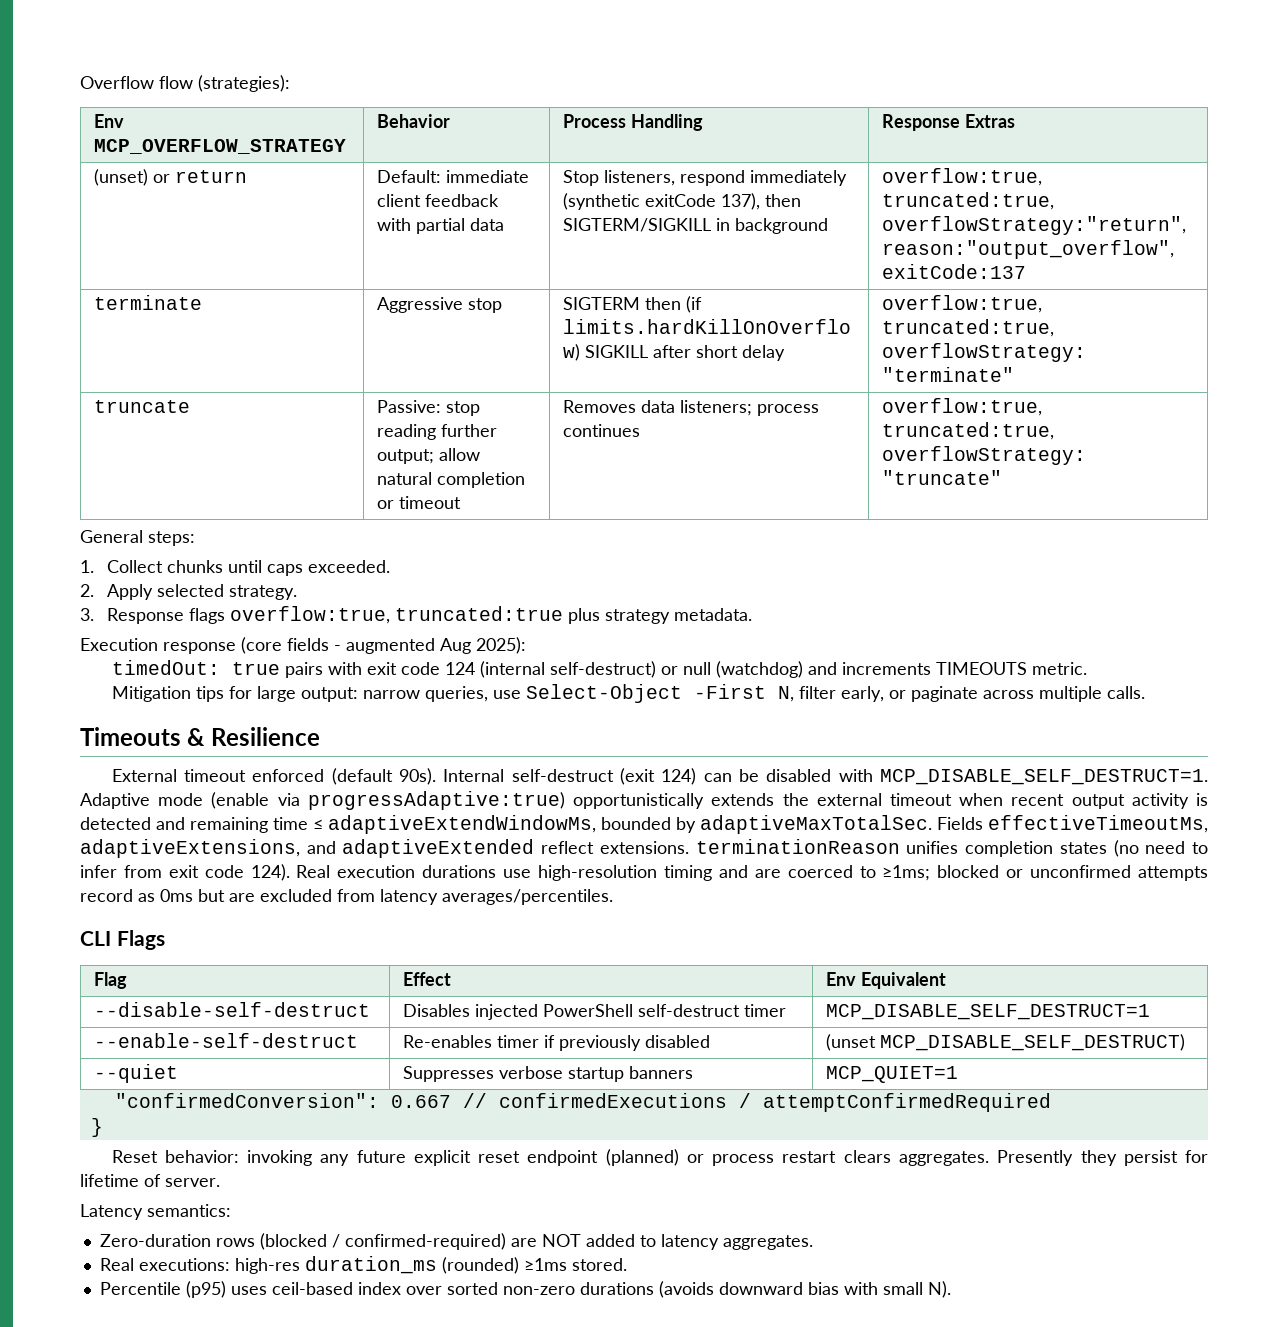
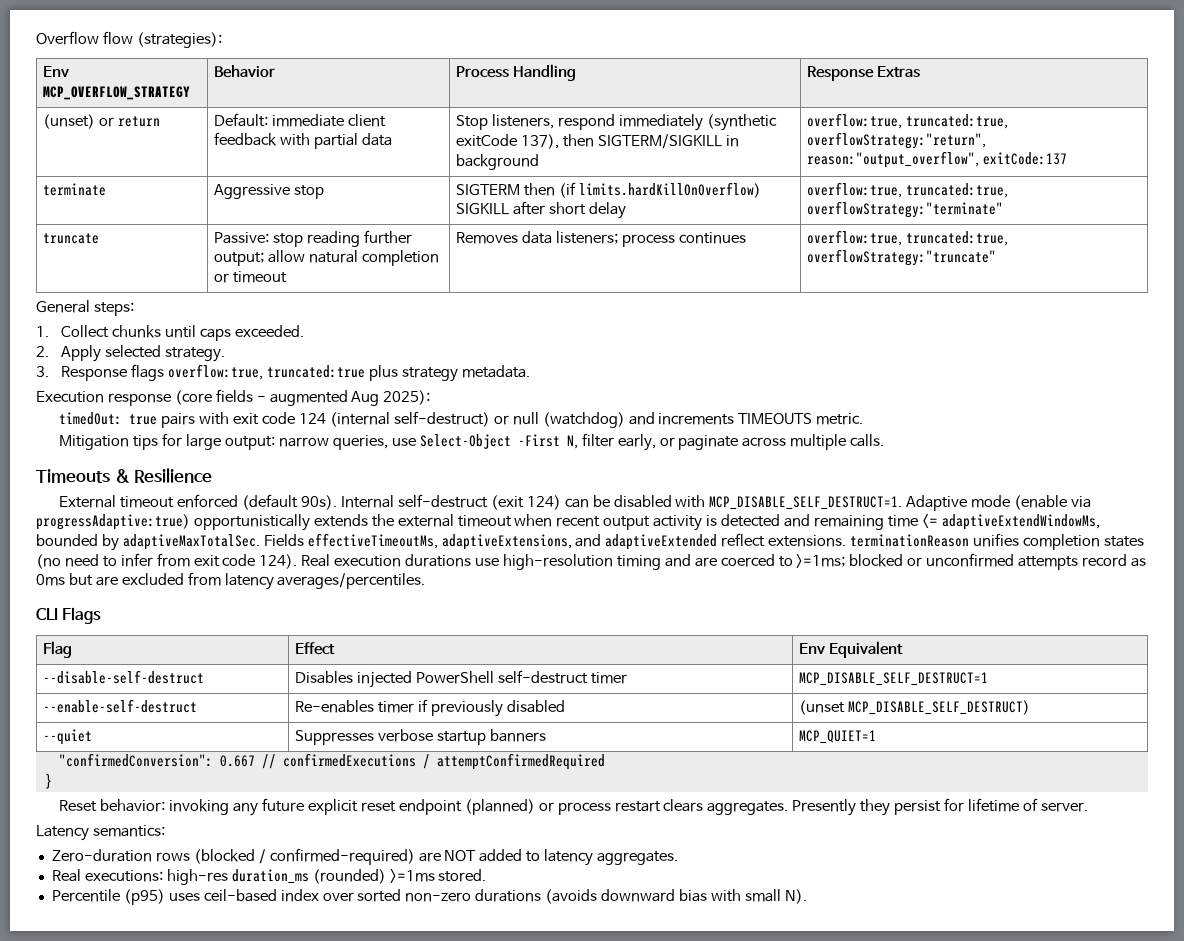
[313,819,323,830] ≤ -> [921,514,938,528] <=
[882,865,931,881] ≥1ms; -> [796,554,846,568] >=1ms;
[523,1258,567,1271] ≥1ms -> [389,869,435,883] >=1ms

